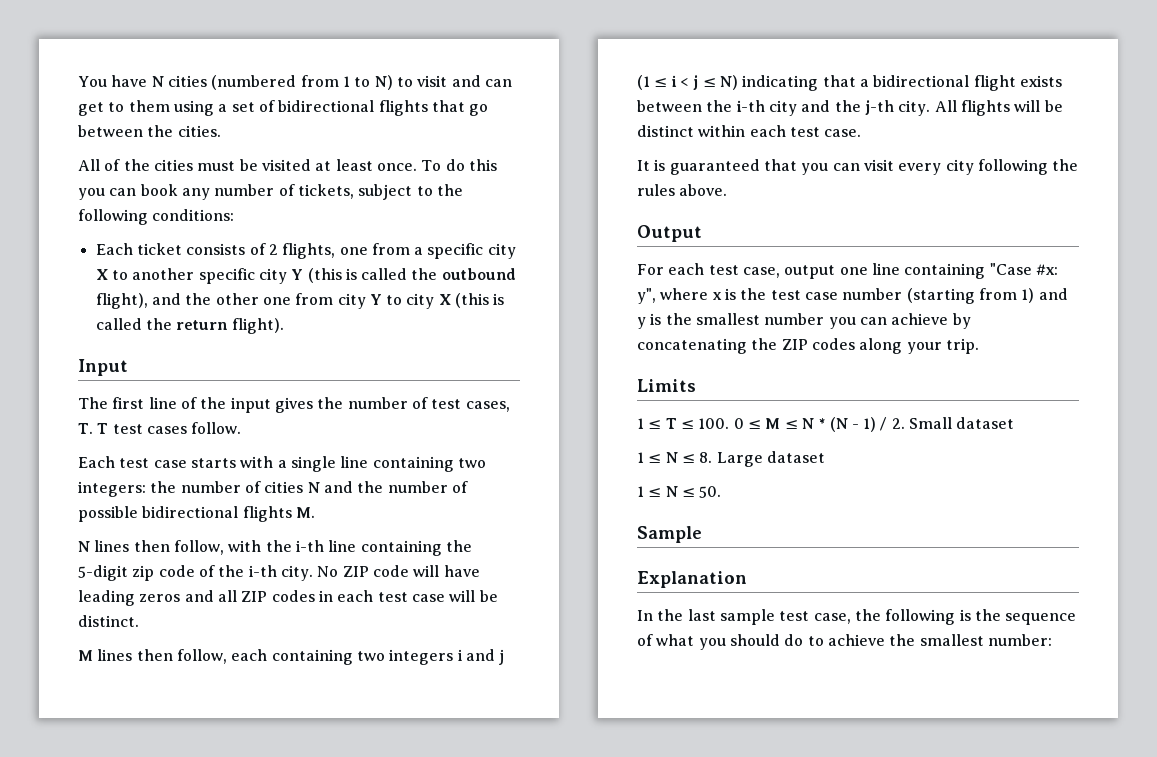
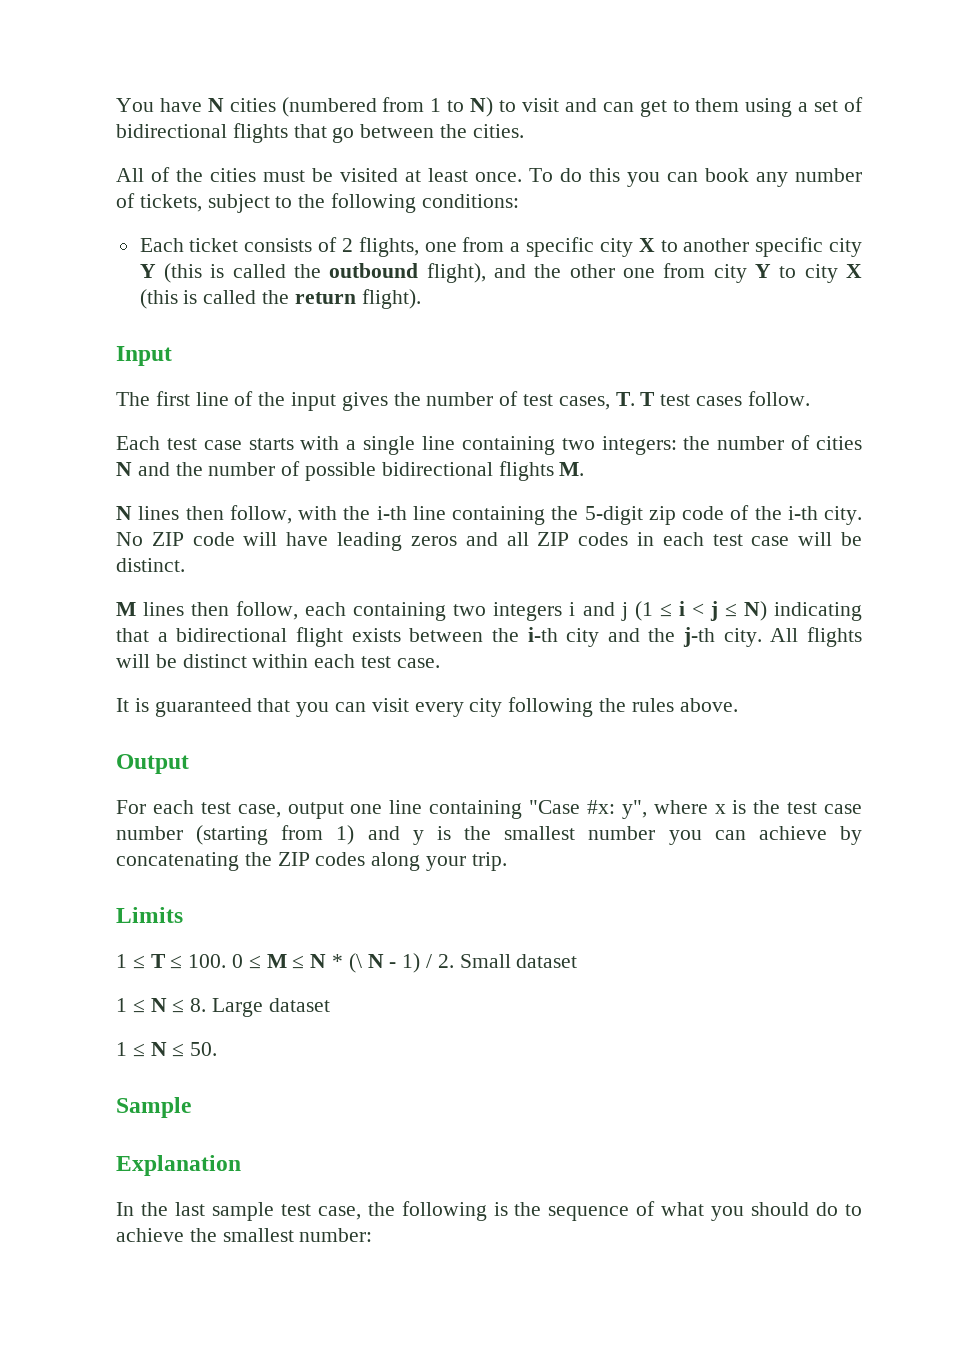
[829,417,848,432] (N -> [348,953,384,973] (\ N

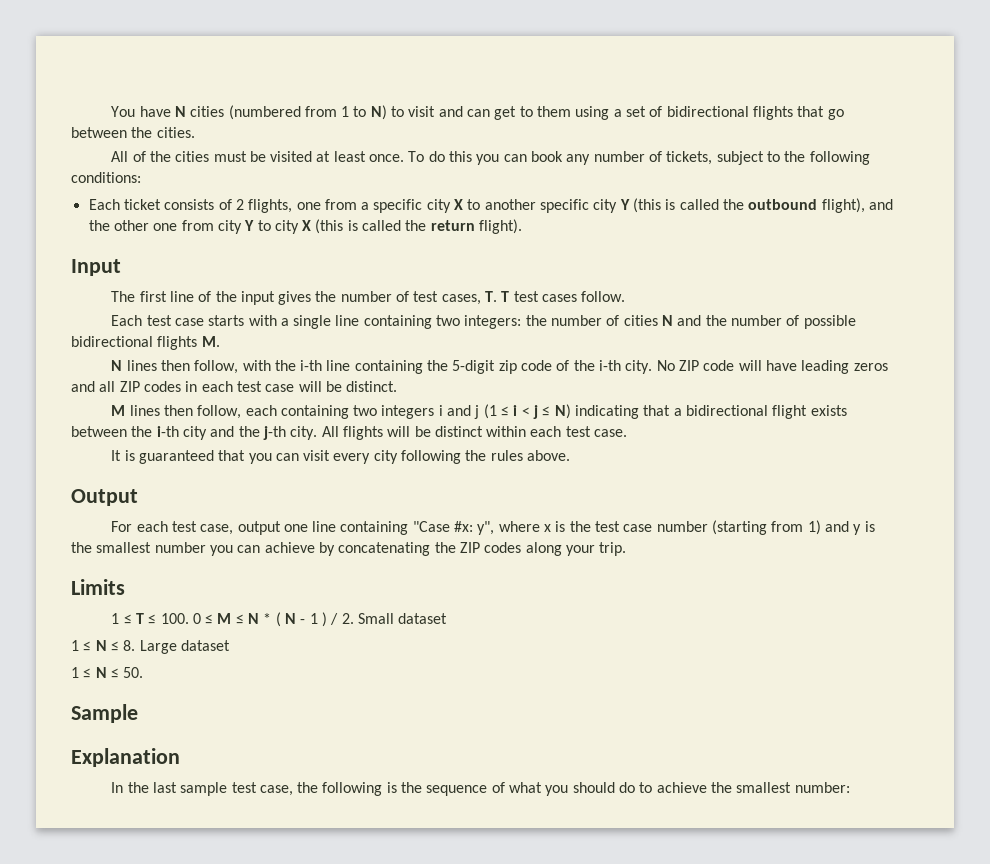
[348,953,362,973] (\ -> [275,612,281,627] (
[402,953,421,973] 1) -> [309,612,328,627] 1 )

